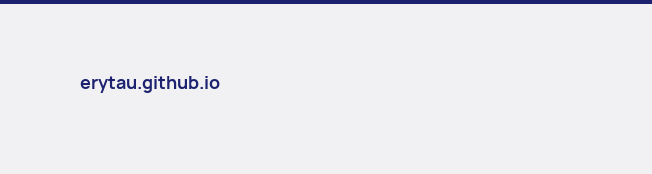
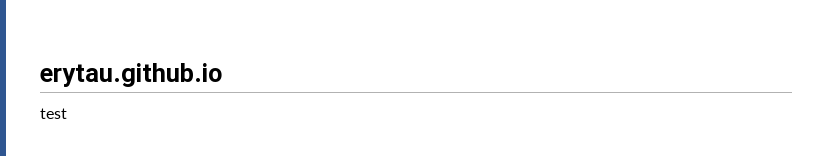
(220, 84) none -> [40,108,67,119] // test

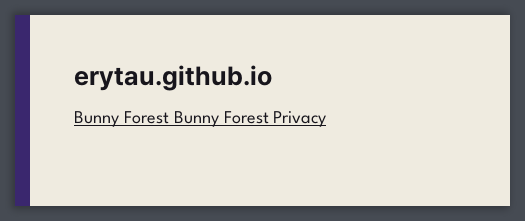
[40,108,67,119] test -> [74,111,327,127] Bunny Forest Bunny Forest Privacy

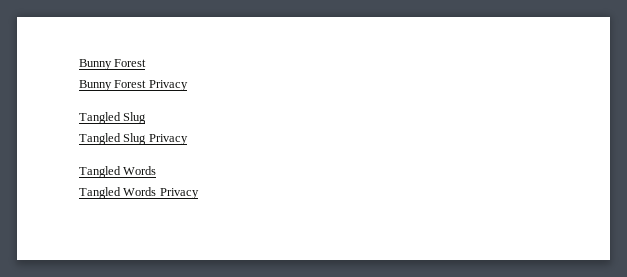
[74,65,272,91] [74,111,327,127] erytau.github.io // Bunny Forest Bunny Forest Privacy -> [79,59,147,70] [79,80,188,91] [79,112,147,124] [79,133,188,145] [79,166,157,178] [79,187,199,199] Bunny Forest // Bunny Forest Privacy // Tangled Slug // Tangled Slug Privacy // Tangled Words // Tangled Words Privacy

